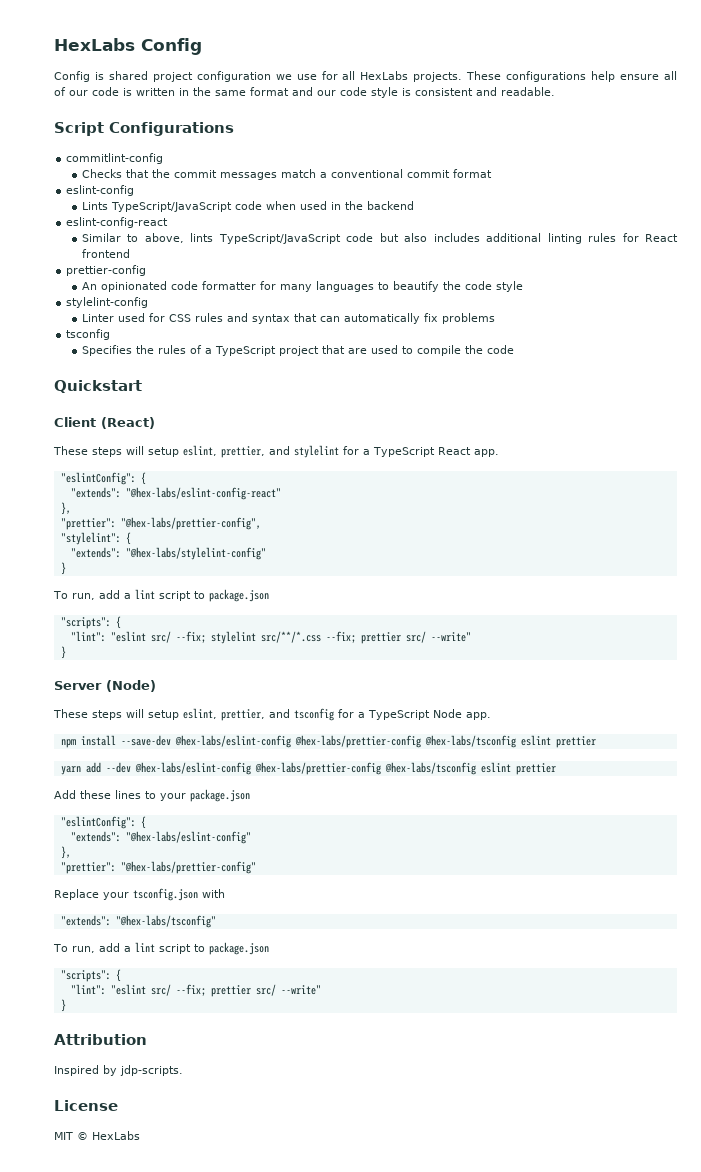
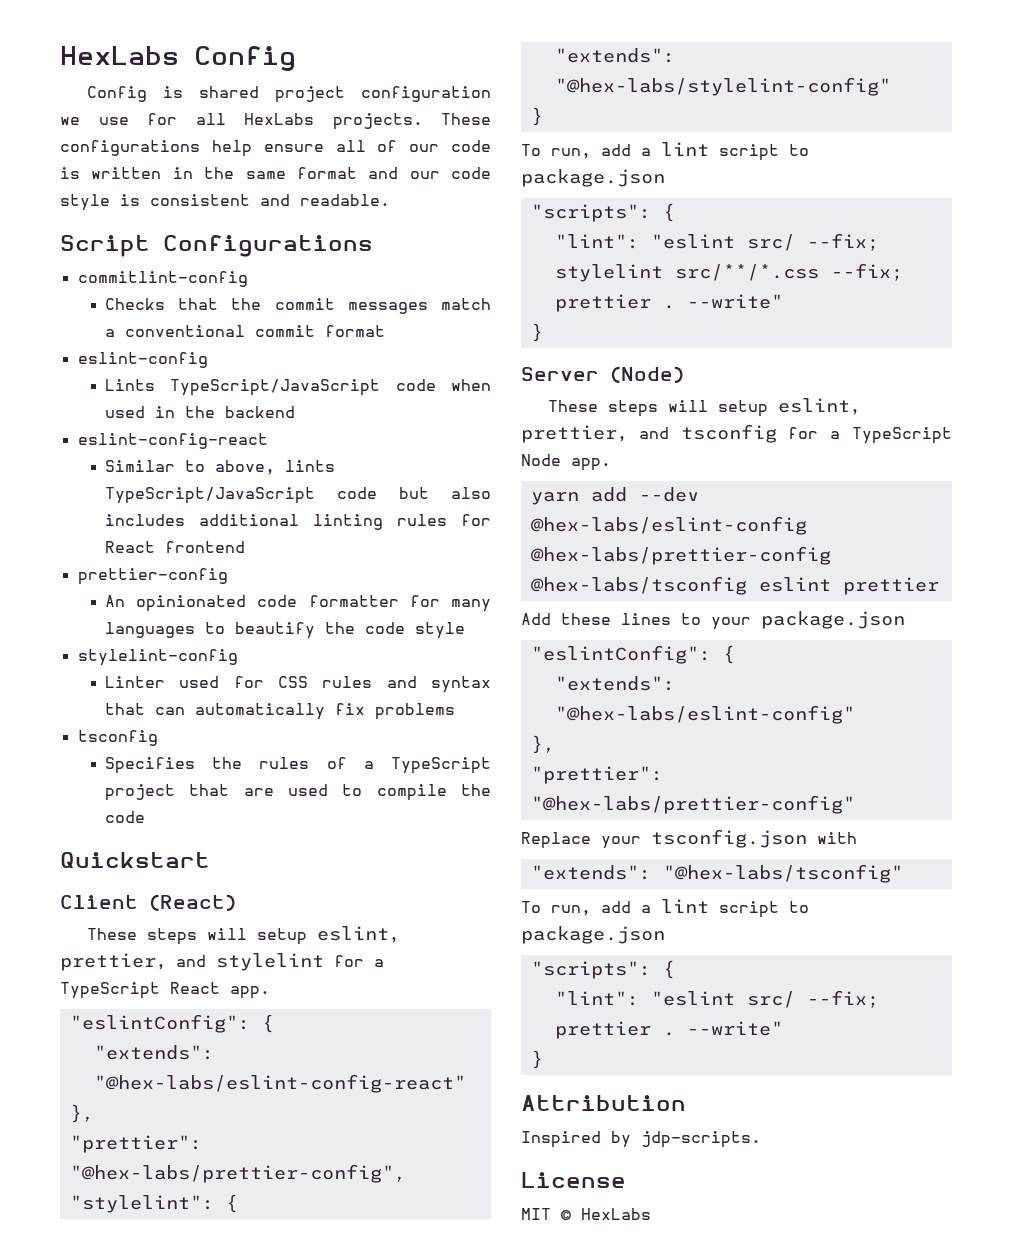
[405,631,426,643] src/ -> [662,305,675,309] .
[60,735,596,748] // npm install --save-dev @hex-labs/eslint-config @hex-labs/prettier-config @hex-labs/tsconfig eslint prettier -> (611, 464) none
[255,984,276,996] src/ -> [662,1032,675,1036] .

